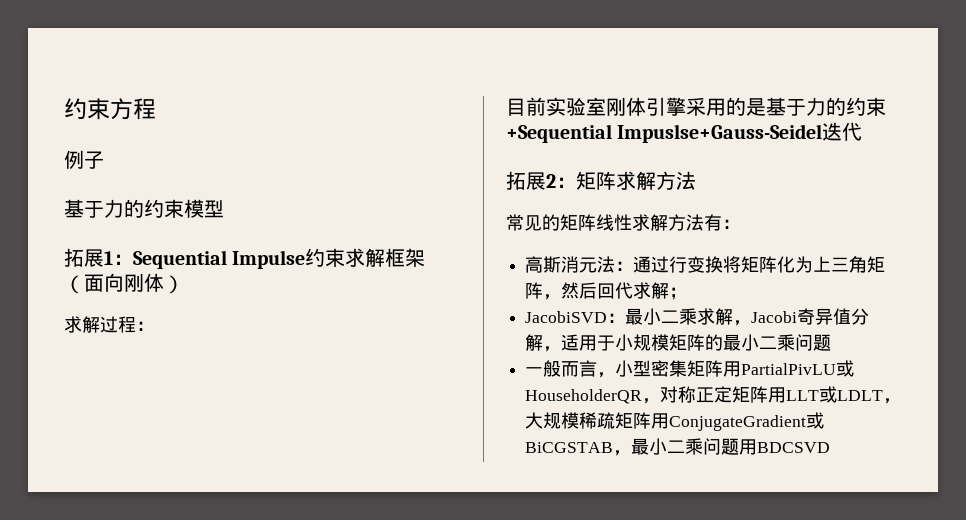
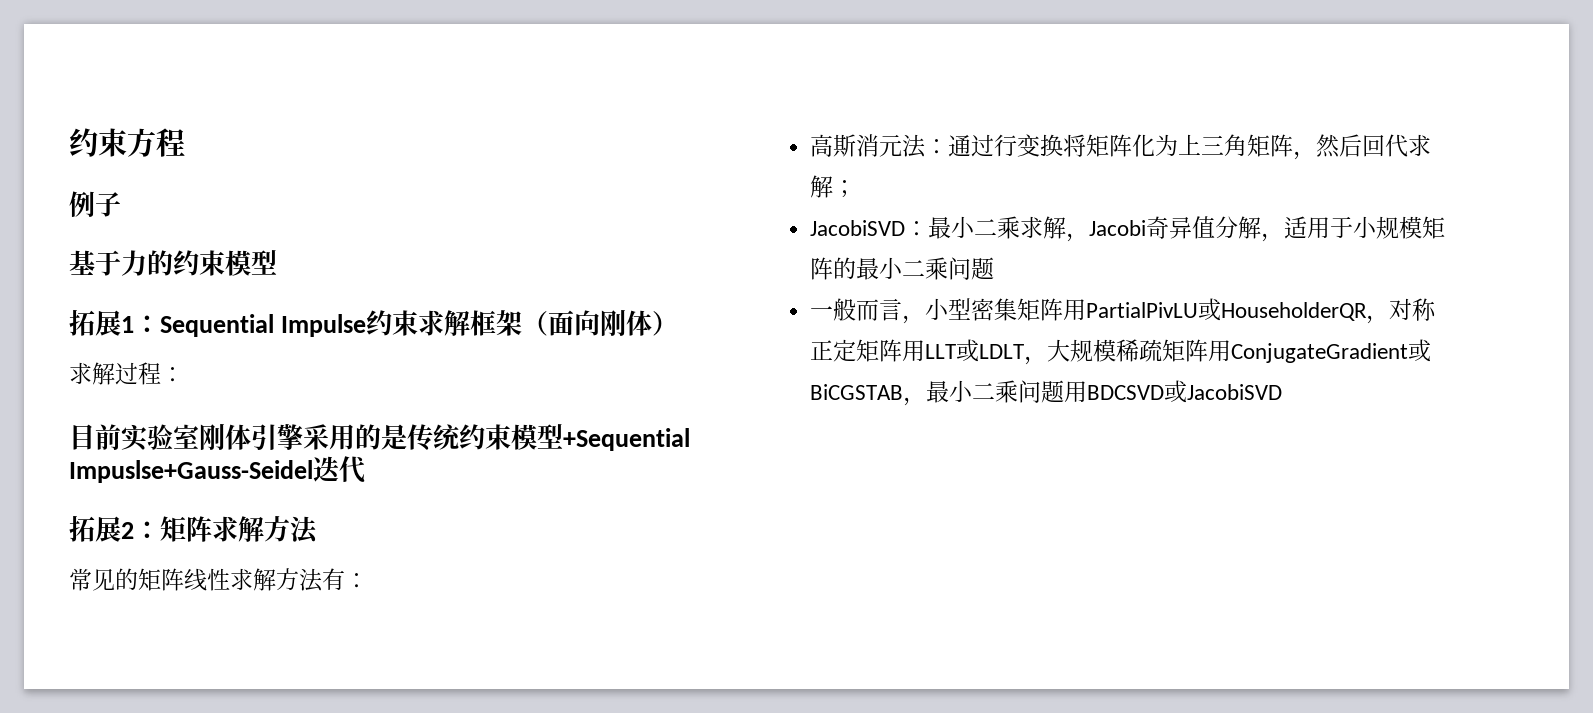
[766,97,886,116] 基于力的约束 -> [407,424,563,451] 传统约束模型
(831, 447) none -> [1164,380,1283,403] 或JacobiSVD

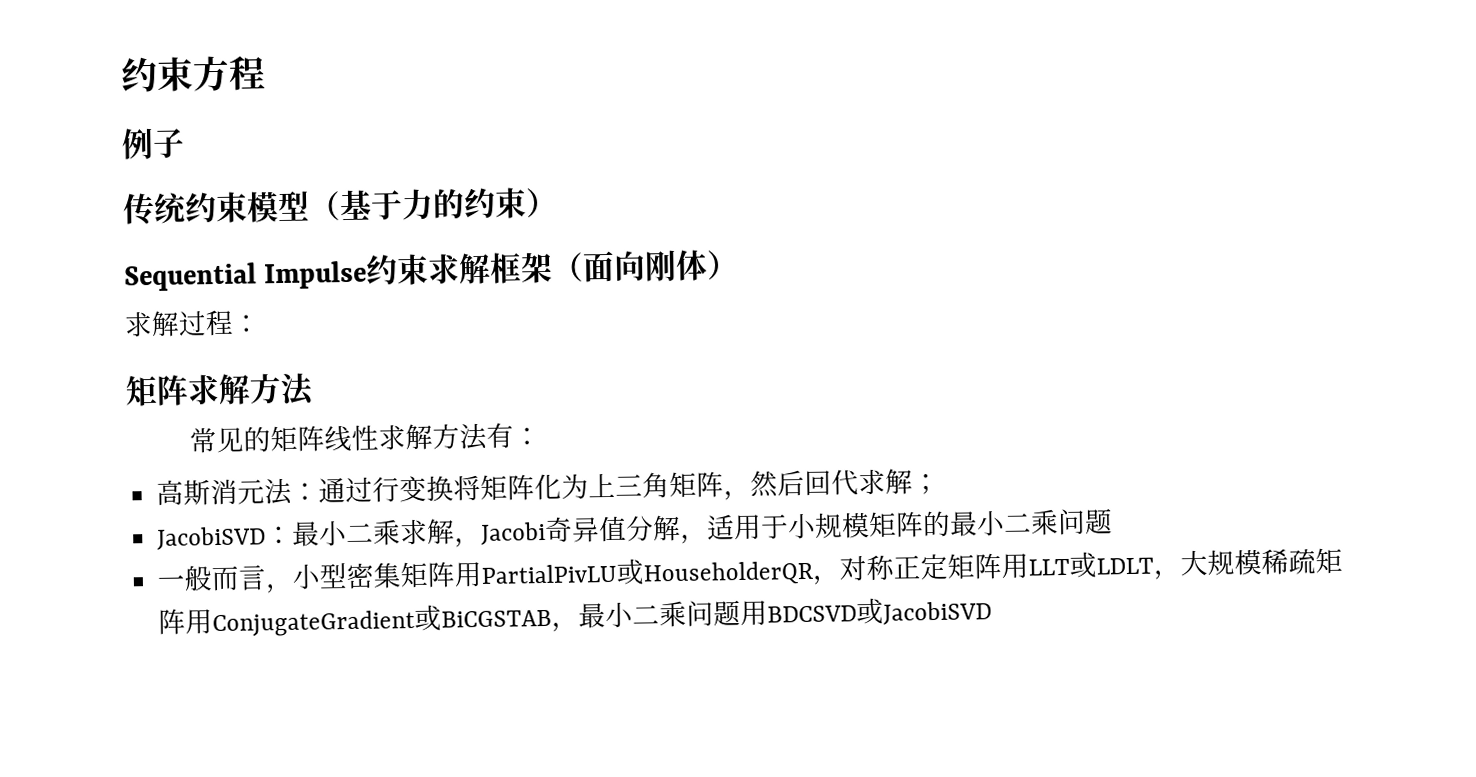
[69,250,277,276] [69,309,160,336] 基于力的约束模型 // 拓展1： -> [122,187,558,226] 传统约束模型（基于力的约束） //
[69,423,690,451] [69,456,365,483] [69,515,160,542] 目前实验室刚体引擎采用的是传统约束模型+Sequential Impuslse+Gauss-Seidel迭代 // 拓展2： -> (261, 323) none

